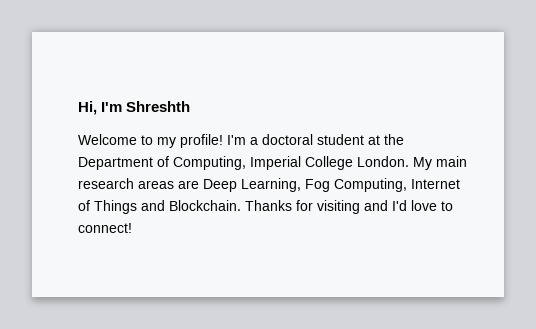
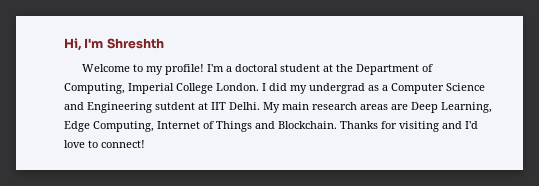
(409, 161) none -> [262,83,485,94] [64,102,260,113] I did my undergrad as a Computer Science and Engineering sutdent at IIT Delhi.
[305,179,330,192] Fog -> [64,121,90,132] Edge

